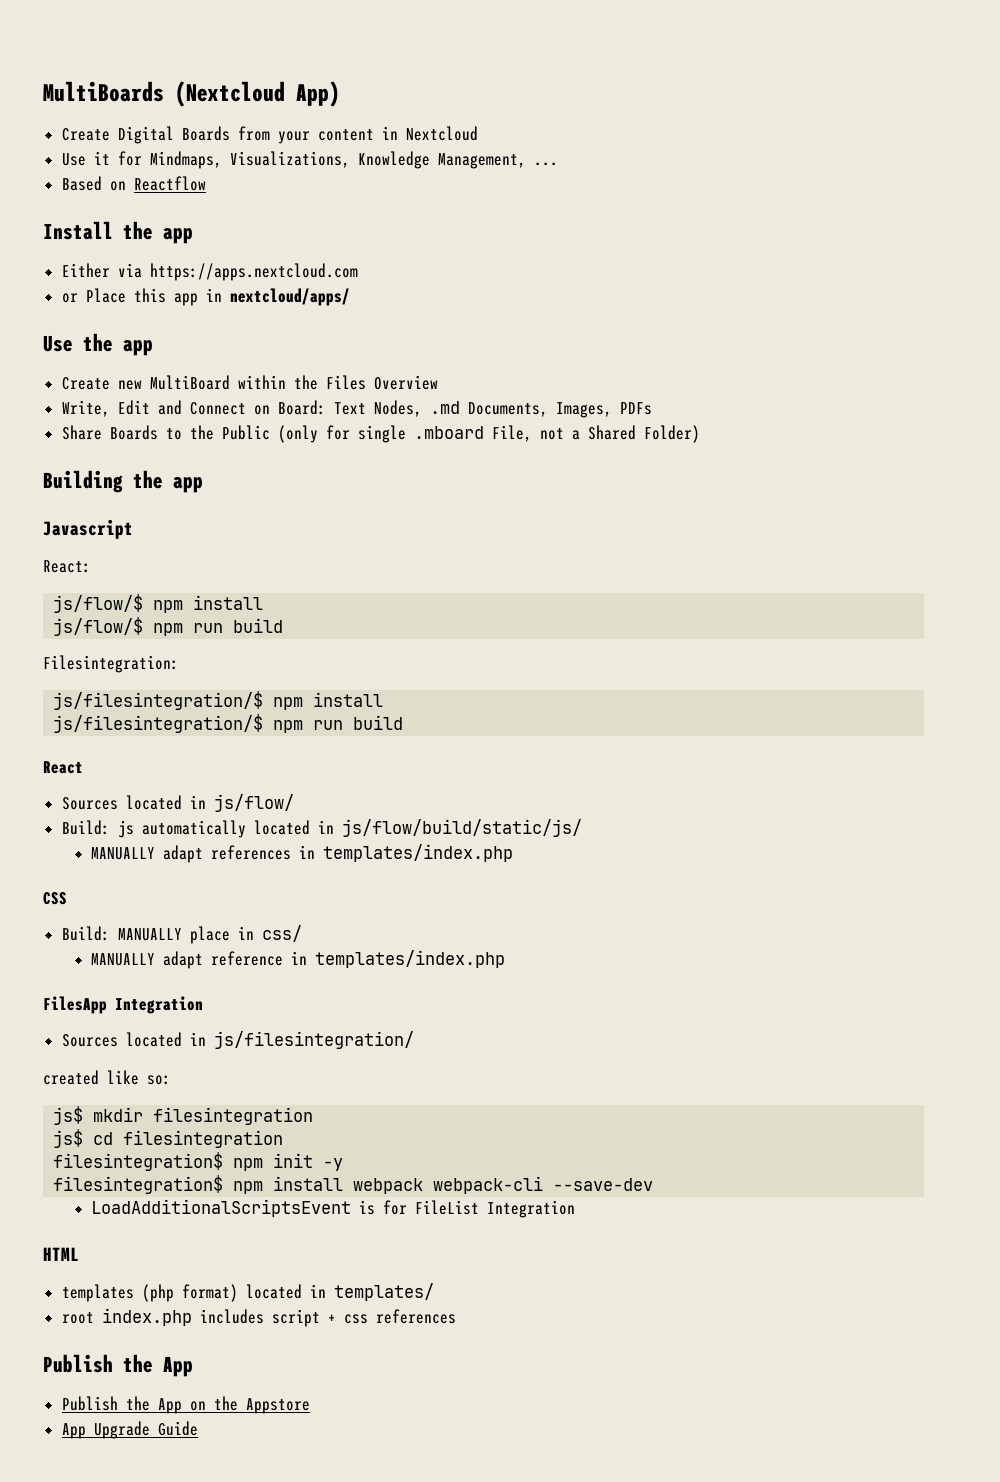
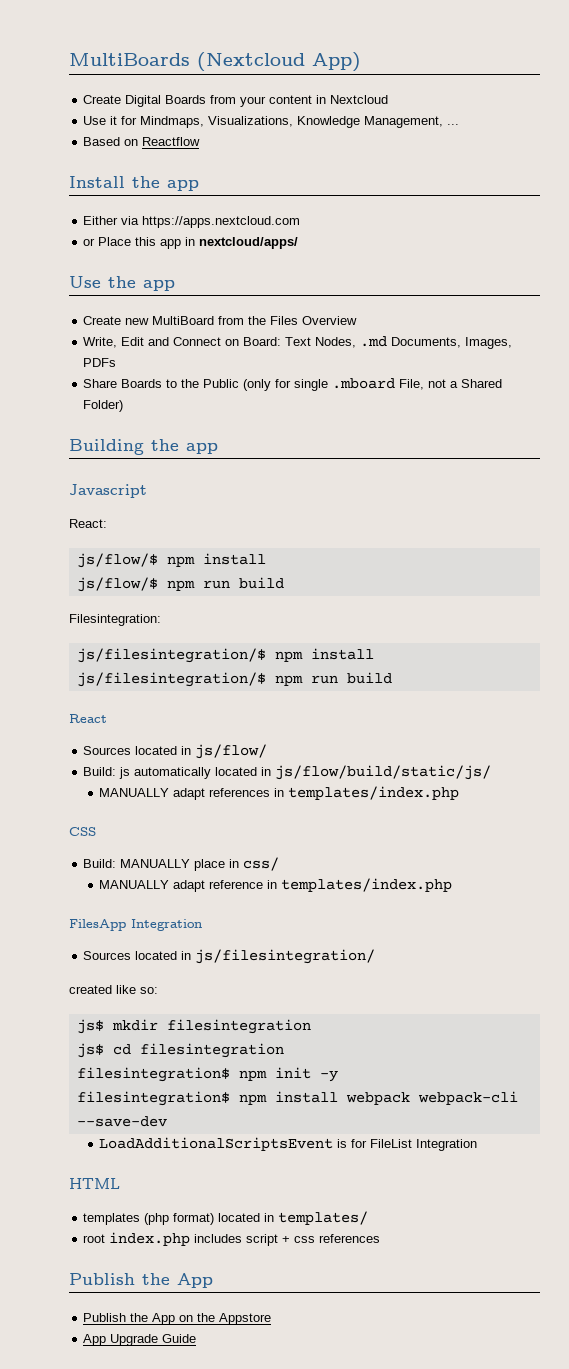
[237,375,286,389] within -> [218,316,245,325] from

